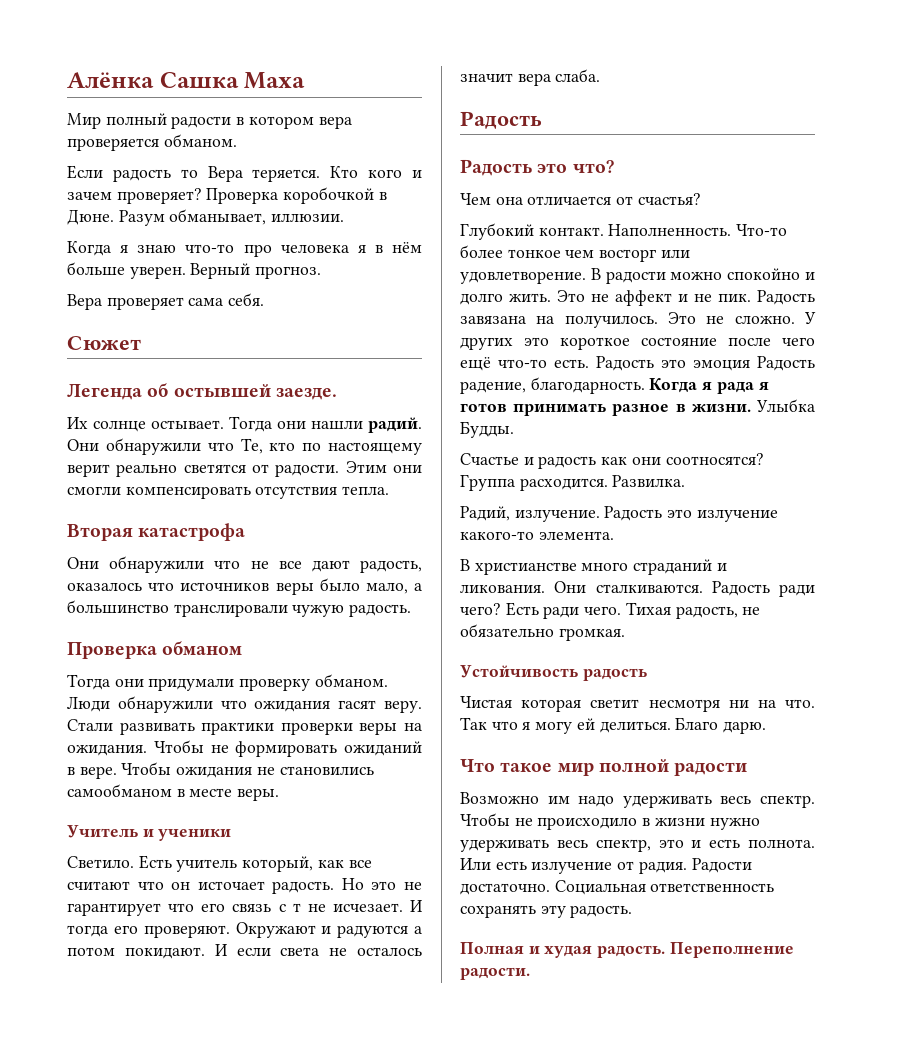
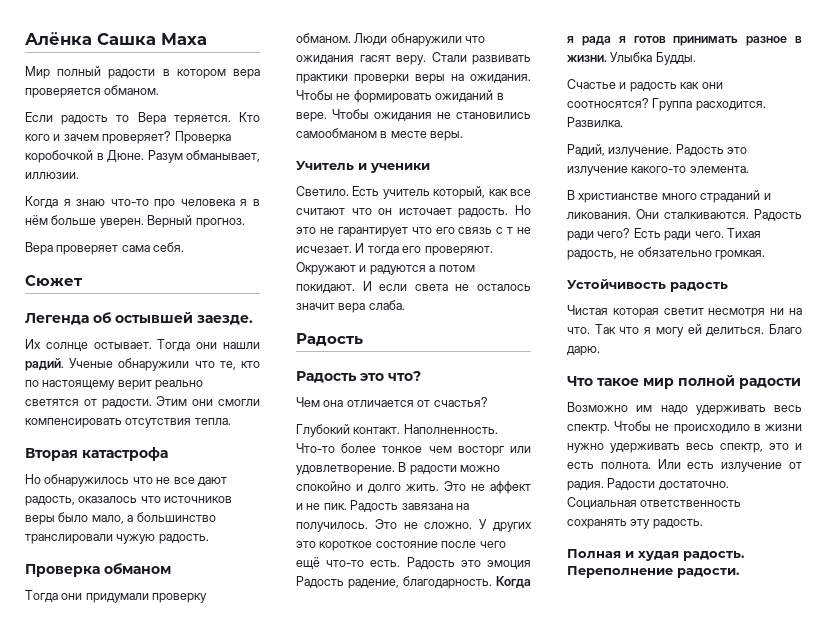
[67,438,263,455] Они обнаружили что Те, -> [69,358,236,371] Ученые обнаружили что те,
[67,556,205,573] Они обнаружили -> [25,474,130,487] Но обнаружилось

